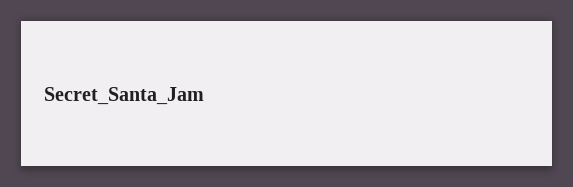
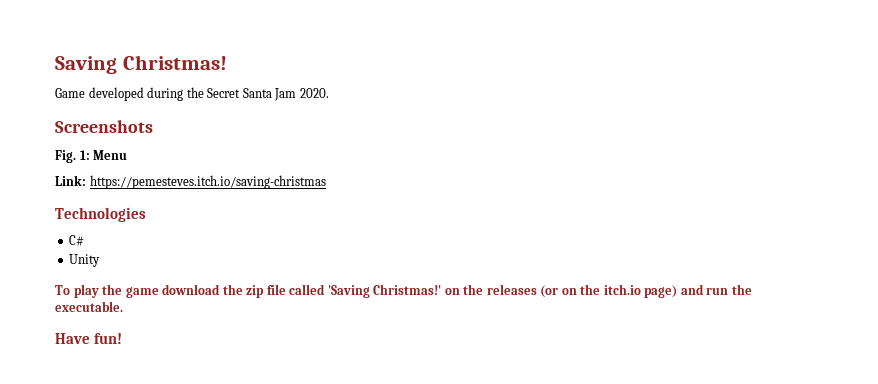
[44,87,204,105] Secret_Santa_Jam -> [55,55,227,74] [55,87,329,101] [55,120,153,133] [55,150,128,163] [55,175,326,189] [55,207,146,222] [69,235,85,246] [69,254,101,267] [55,284,752,298] [55,301,123,312] [55,333,123,344] Saving Christmas! // Game developed during the Secret Santa Jam 2020. // Screenshots // Fig. 1: Menu // Link: https://pemesteves.itch.io/saving-christmas // Technologies // C# // Unity // To play the game download the zip file called 'Saving Christmas!' on the releases (or on the itch.io page) and run the executable. // Have fun!

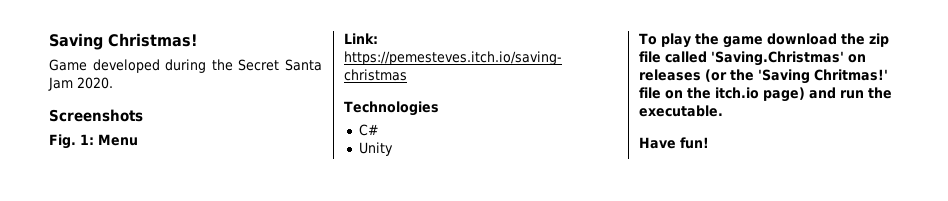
[327,284,559,298] 'Saving Christmas!' on the releases (or -> [711,51,866,66] [639,69,888,84] [639,87,661,99] 'Saving.Christmas' on releases (or the 'Saving Chritmas!' file

